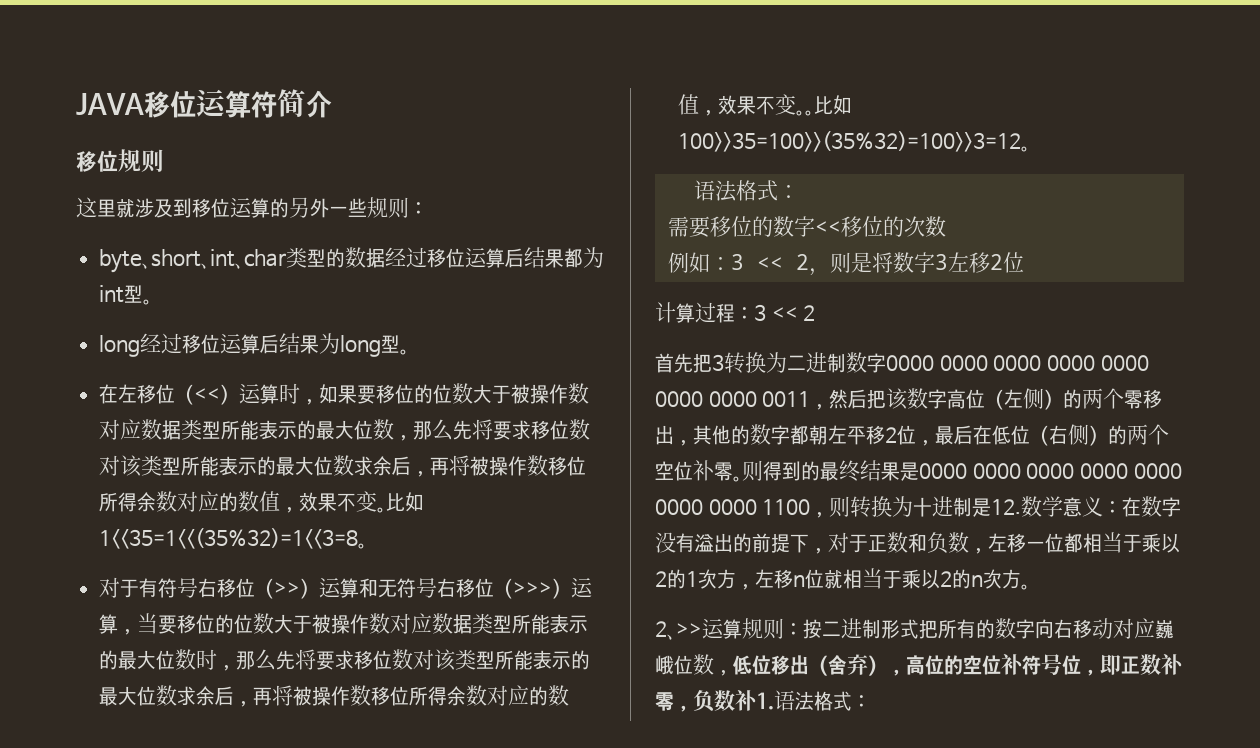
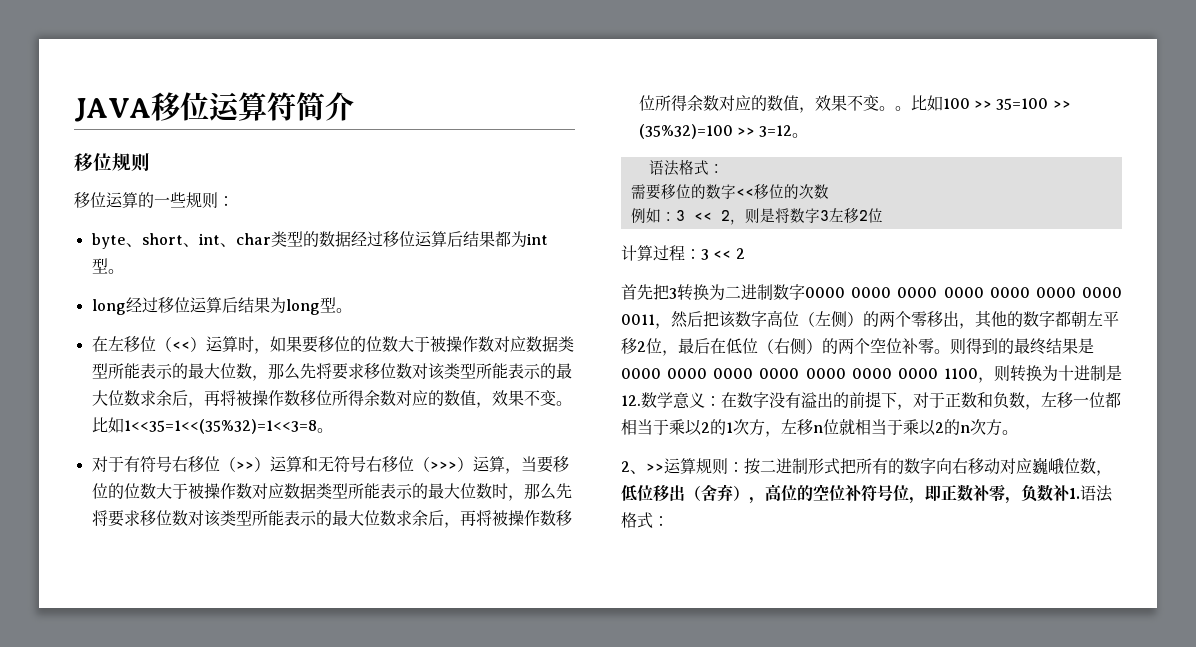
[76,197,192,218] 这里就涉及到 -> (150, 162) none
[289,197,329,218] 另外 -> (154, 200) none
[678,131,1022,152] 100>>35=100>>(35%32)=100>>3=12 -> [942,98,1071,110] [638,124,793,139] 100 >> 35=100 >> (35%32)=100 >> 3=12

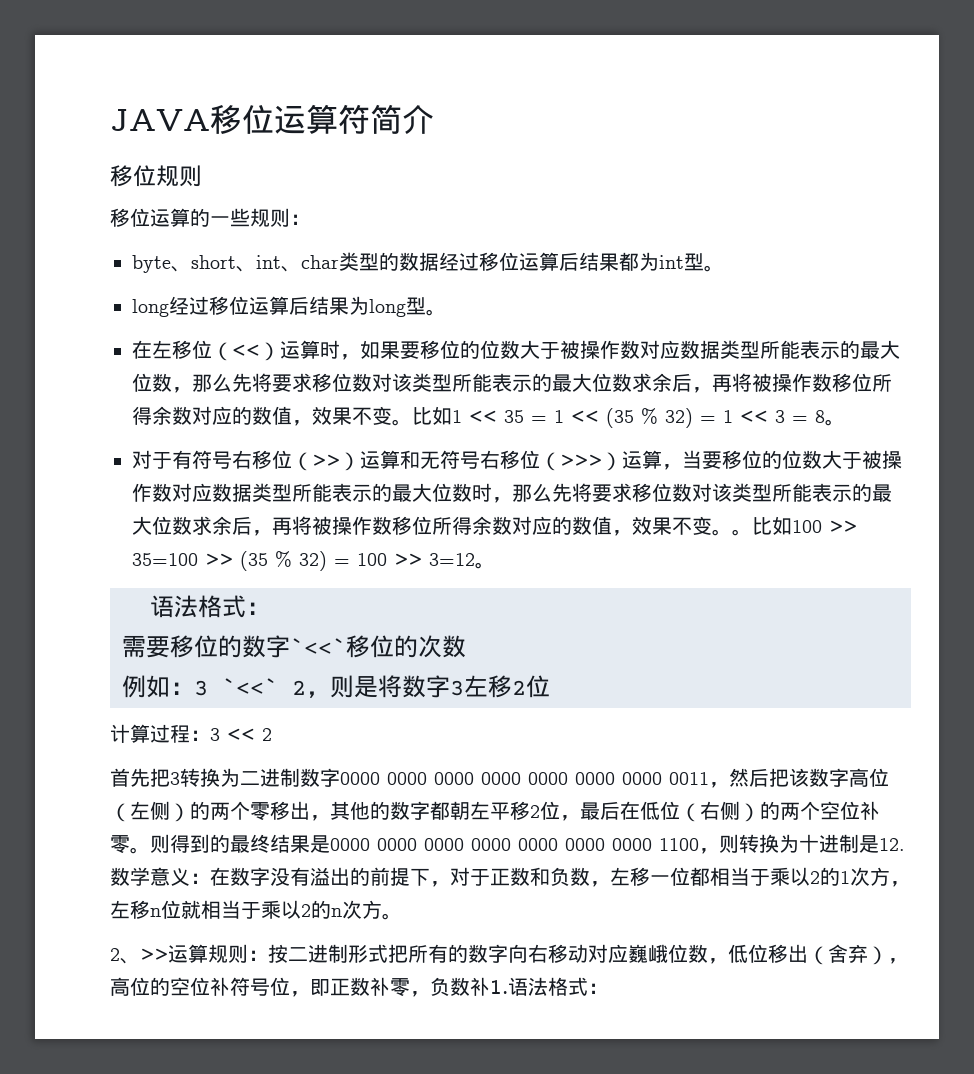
[123,419,317,434] 1<<35=1<<(35%32)=1<<3=8 -> [452,408,825,428] 1 << 35 = 1 << (35 % 32) = 1 << 3 = 8
[638,124,733,139] (35%32)=100 -> [240,551,387,571] (35 % 32) = 100
[735,188,754,197] << -> [290,638,346,655] `<<`
[693,212,712,221] << -> [222,678,278,695] `<<`

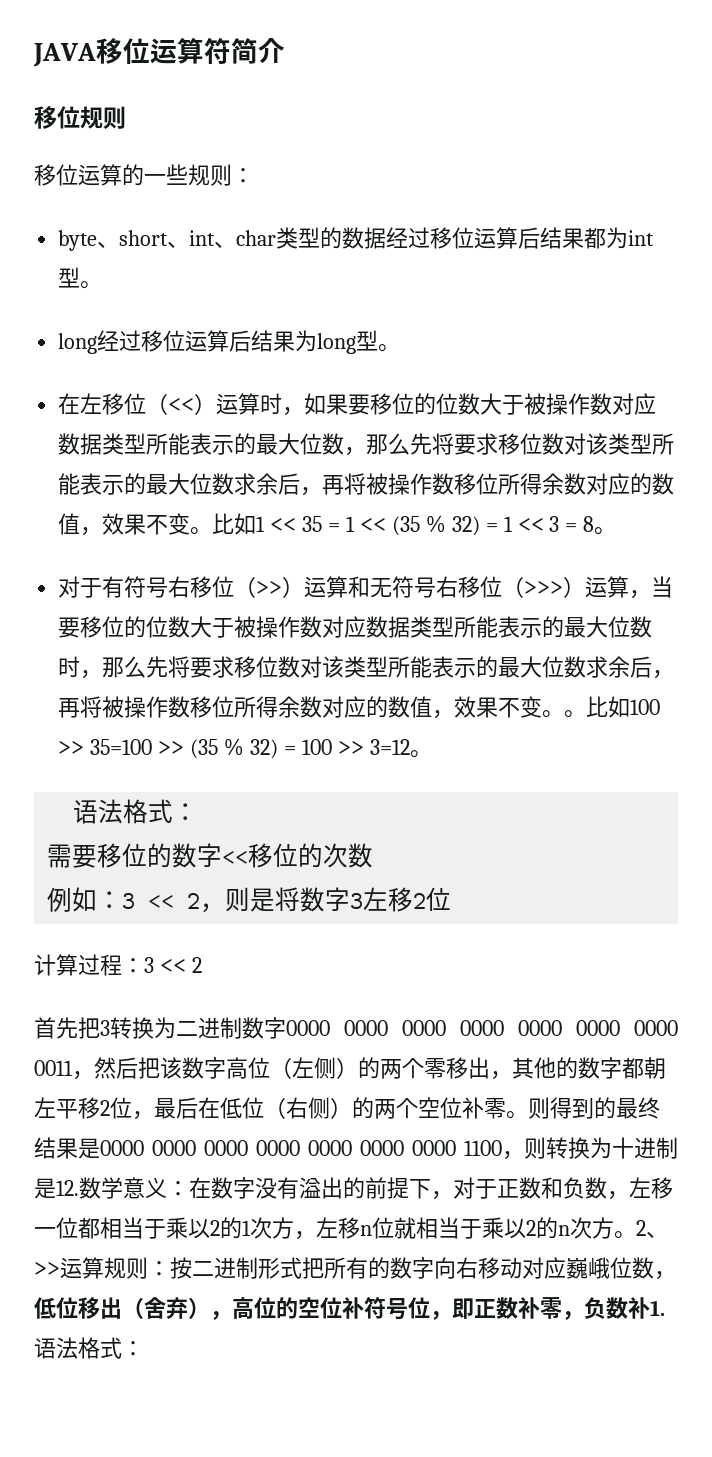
[290,638,346,655] `<<` -> [222,851,249,865] <<
[222,678,278,695] `<<` -> [148,895,175,909] <<
(402, 916) // -> (636, 1235) none

